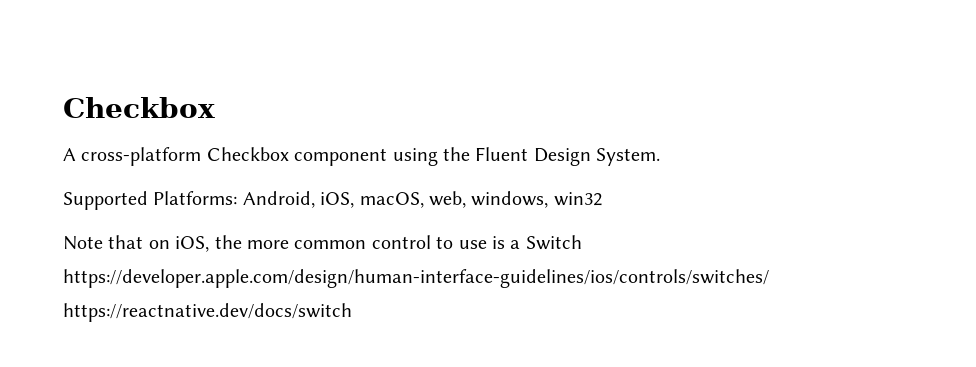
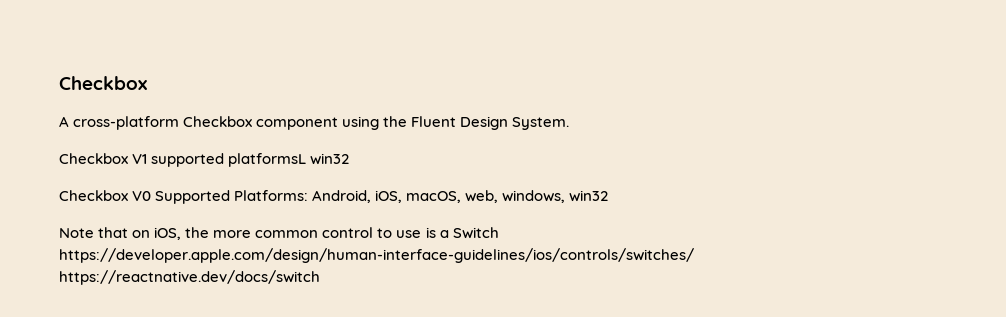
(661, 157) none -> [59,153,350,167] [59,190,152,201] Checkbox V1 supported platformsL win32 // Checkbox V0

